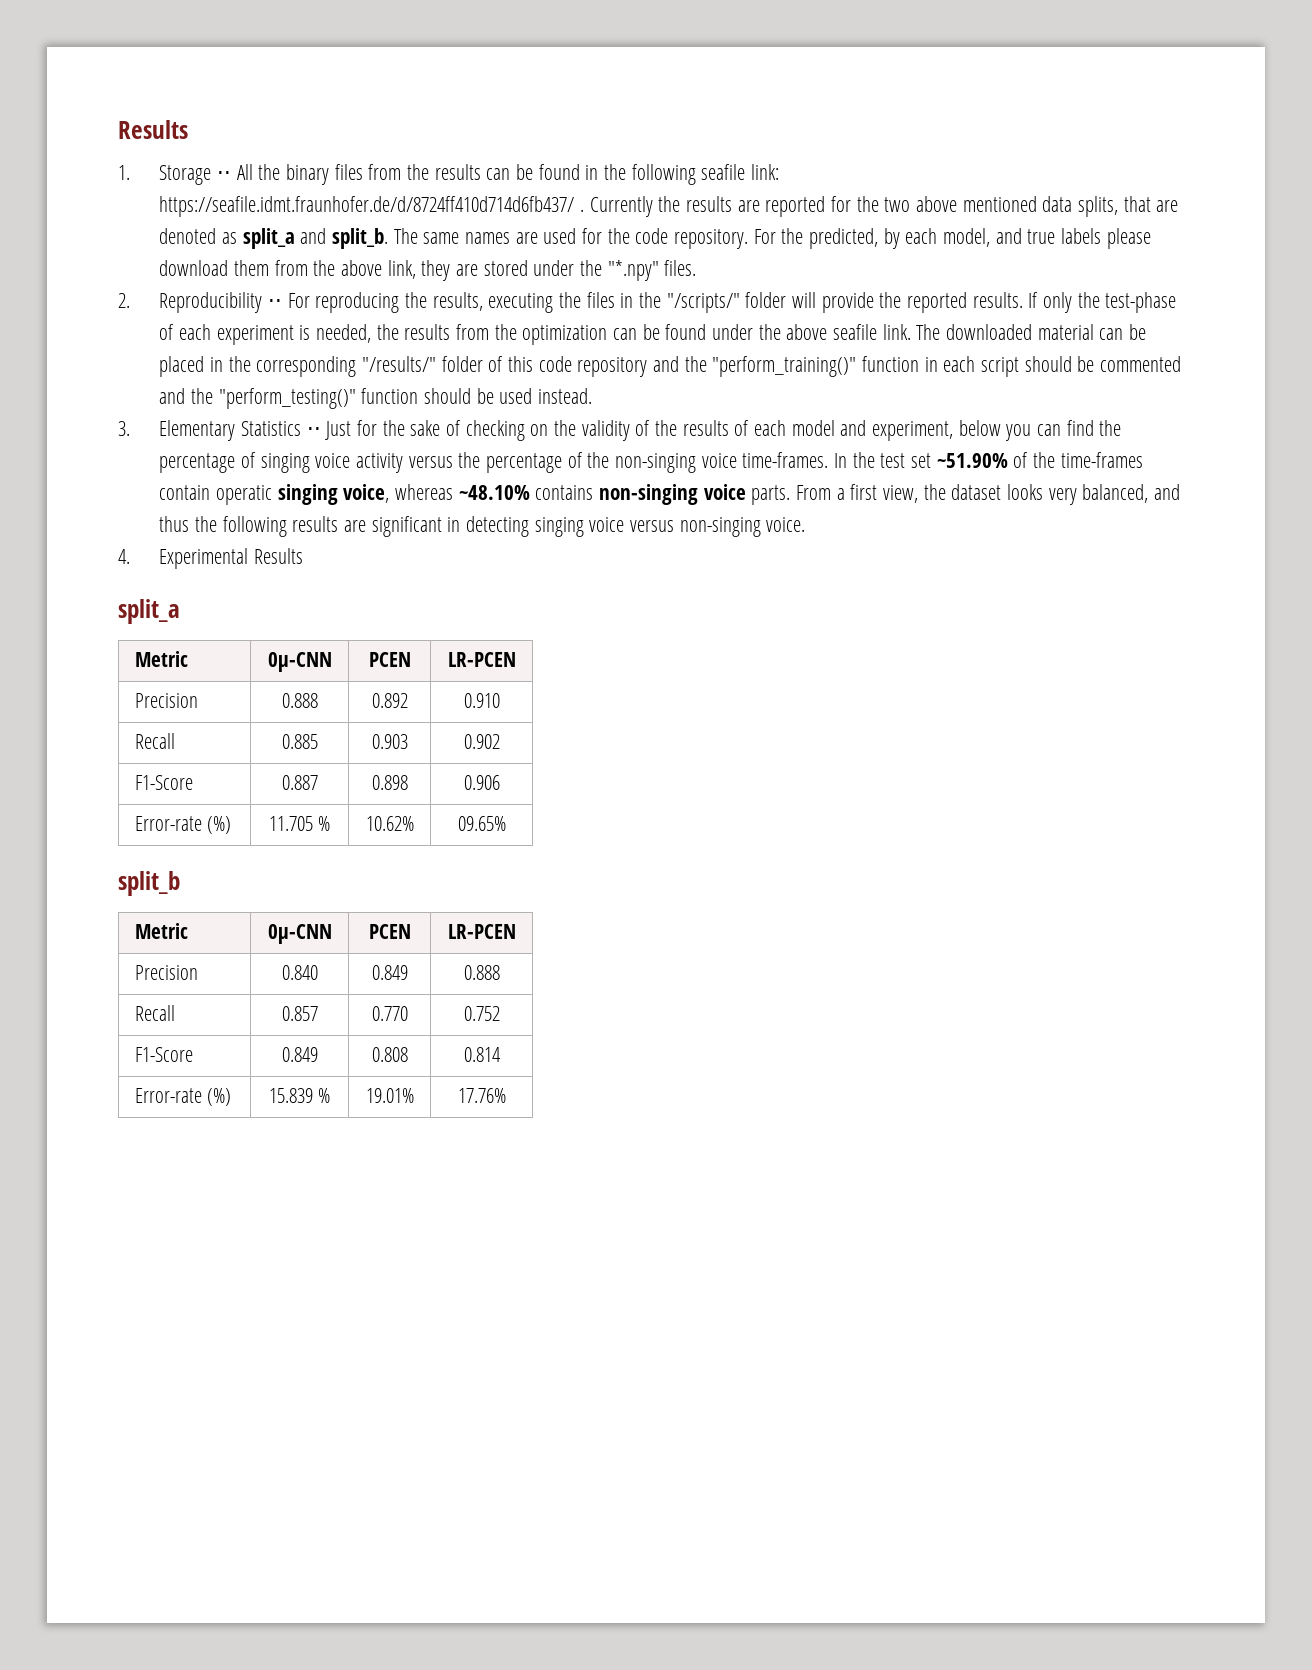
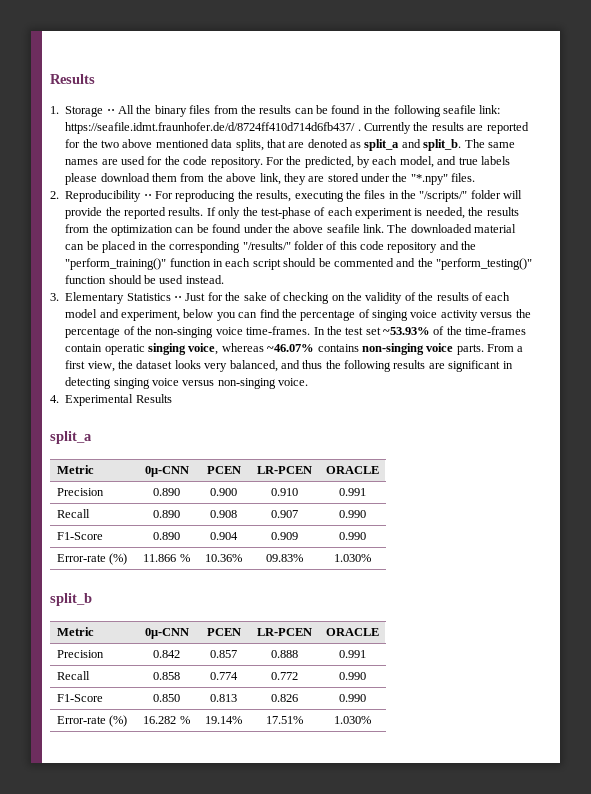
[936,453,1008,468] ~51.90% -> [383,327,430,335] ~53.93%
[458,485,530,500] ~48.10% -> [267,344,315,352] ~46.07%
[134,693,198,708] [281,693,318,708] [371,693,408,708] // Precision | 0.888 | 0.892 -> [325,466,379,474] [56,488,104,496] [153,488,180,496] [210,488,237,496] | ORACLE // Precision | 0.890 | 0.900
[134,733,175,749] [281,734,318,749] [371,734,408,749] [463,734,500,749] [134,775,193,790] [281,775,318,790] [371,775,408,790] [463,775,500,790] [134,816,232,834] [268,816,331,831] [365,816,414,831] [457,816,506,831] // Recall | 0.885 | 0.903 | 0.902 // F1-Score | 0.887 | 0.898 | 0.906 // Error-rate (%) | 11.705 % | 10.62% | 09.65% -> [338,488,366,496] [56,509,90,518] [153,510,180,518] [210,510,237,518] [270,510,298,518] [338,510,366,518] [56,532,103,540] [153,532,180,540] [210,532,238,540] [270,532,298,540] [338,532,366,540] [56,553,128,565] [143,554,190,562] [205,554,242,562] [265,554,303,562] [333,554,371,562] | 0.991 // Recall | 0.890 | 0.908 | 0.907 | 0.990 // F1-Score | 0.890 | 0.904 | 0.909 | 0.990 // Error-rate (%) | 11.866 % | 10.36% | 09.83% | 1.030%
[134,965,198,980] [281,965,318,980] [371,965,408,980] [463,965,500,980] [134,1005,175,1021] [281,1006,318,1021] [371,1006,408,1021] [463,1006,500,1021] [134,1047,193,1062] [281,1047,318,1062] [371,1047,408,1062] [463,1047,501,1062] [134,1088,232,1106] [268,1088,331,1103] [365,1088,414,1103] [457,1088,506,1103] // Precision | 0.840 | 0.849 | 0.888 // Recall | 0.857 | 0.770 | 0.752 // F1-Score | 0.849 | 0.808 | 0.814 // Error-rate (%) | 15.839 % | 19.01% | 17.76% -> [325,628,379,636] [56,650,104,658] [153,650,180,658] [210,650,237,658] [270,650,298,658] [338,650,366,658] [56,671,90,680] [153,672,180,680] [210,672,238,680] [270,672,298,680] [338,672,366,680] [56,694,103,702] [153,694,180,702] [210,694,237,702] [270,694,298,702] [338,694,366,702] [56,715,128,727] [143,716,190,724] [205,716,242,724] [265,716,303,724] [333,716,371,724] | ORACLE // Precision | 0.842 | 0.857 | 0.888 | 0.991 // Recall | 0.858 | 0.774 | 0.772 | 0.990 // F1-Score | 0.850 | 0.813 | 0.826 | 0.990 // Error-rate (%) | 16.282 % | 19.14% | 17.51% | 1.030%

